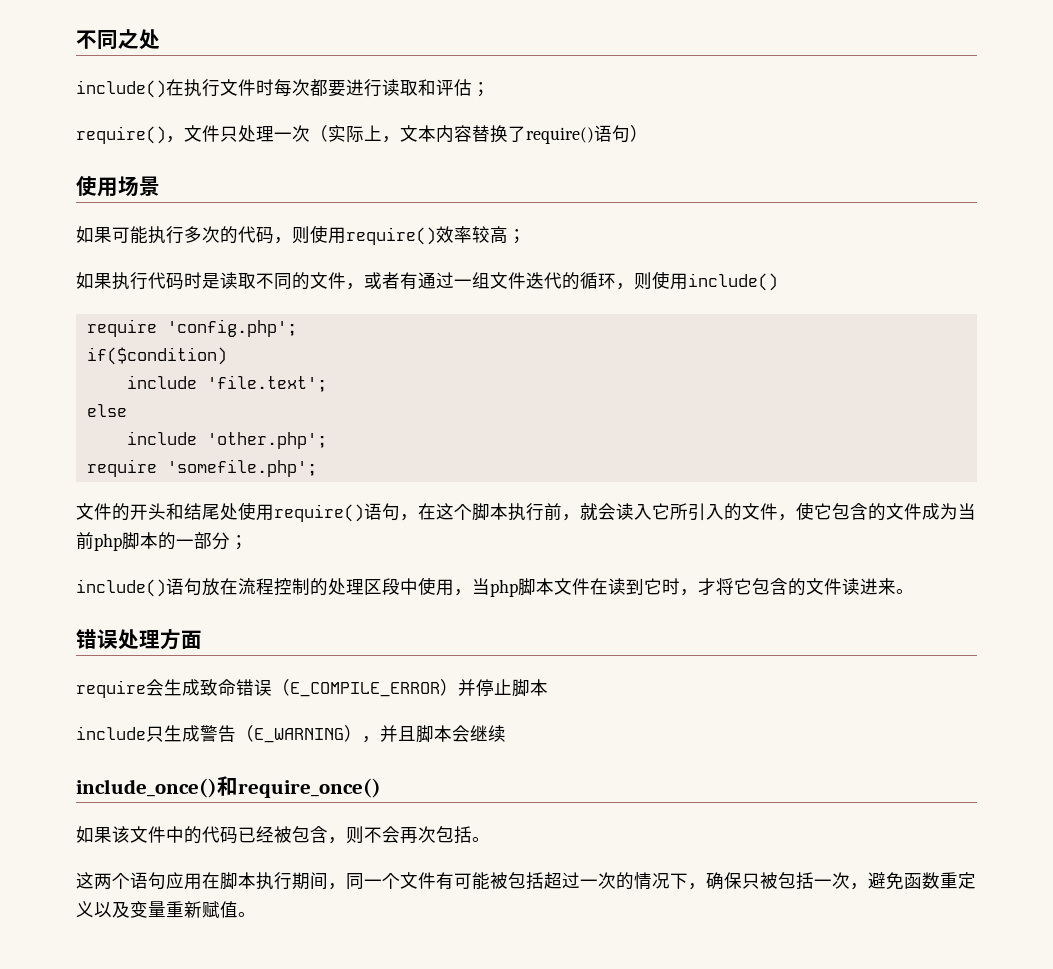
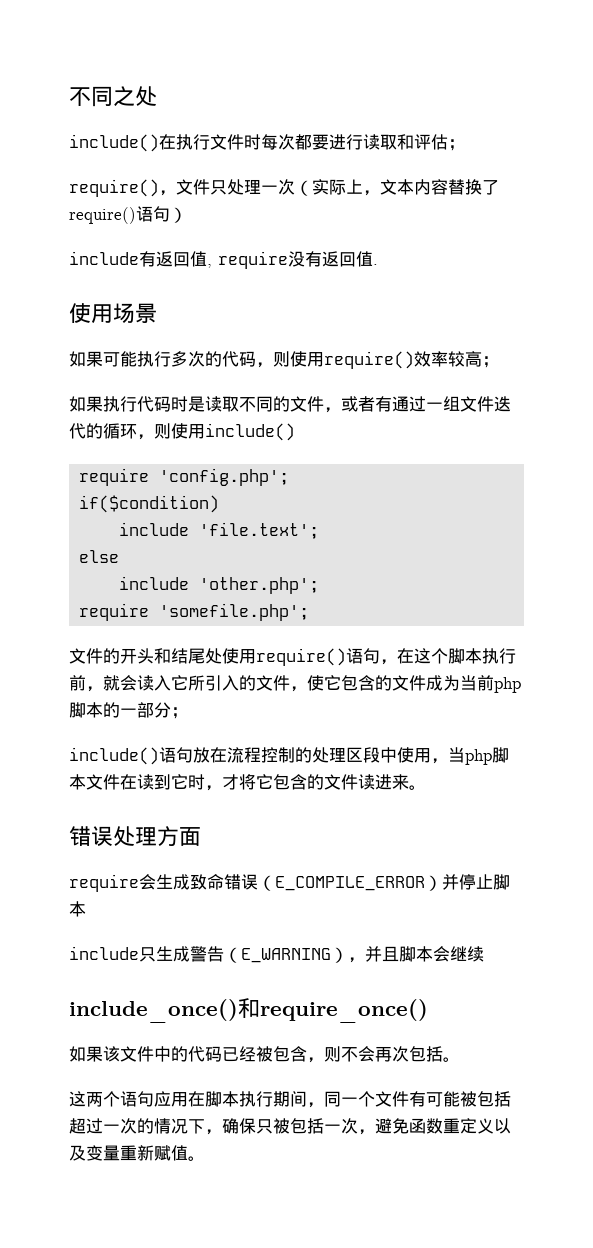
(648, 133) none -> [69,251,378,269] // include有返回值, require没有返回值.

